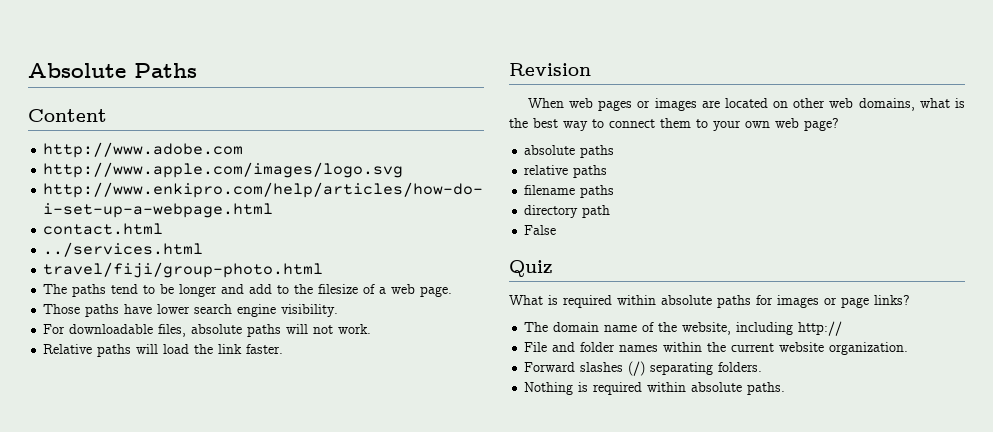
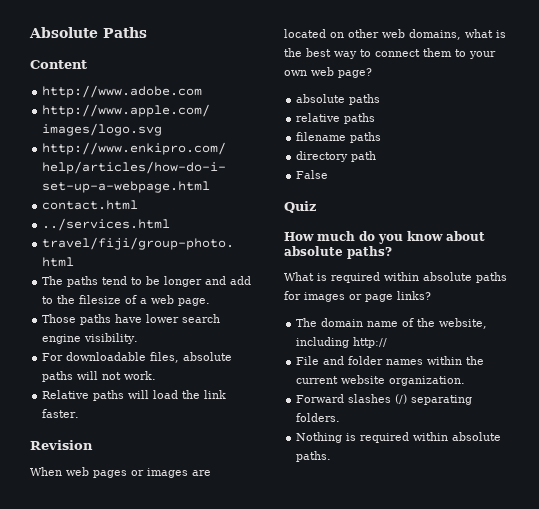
(553, 268) none -> [284,231,485,244] [284,246,392,259] // How much do you know about absolute paths?

